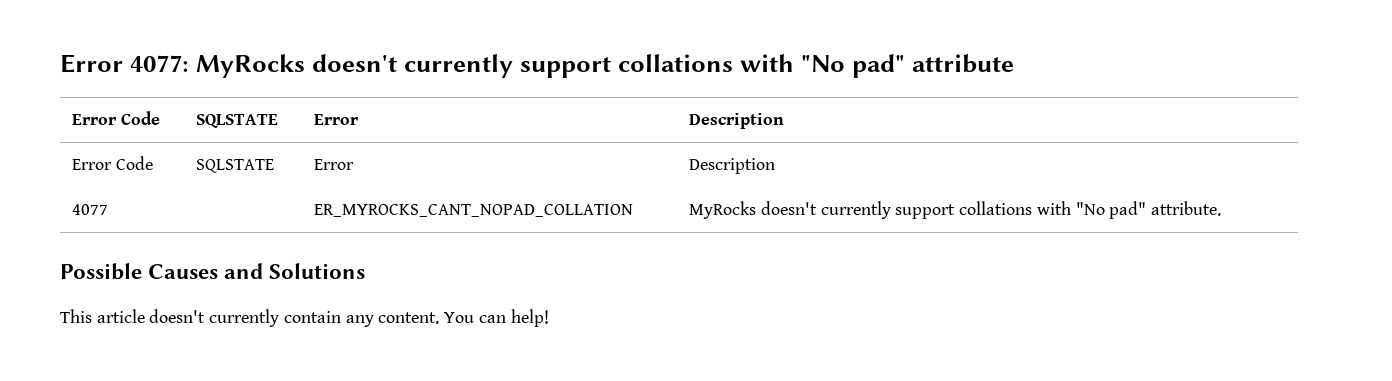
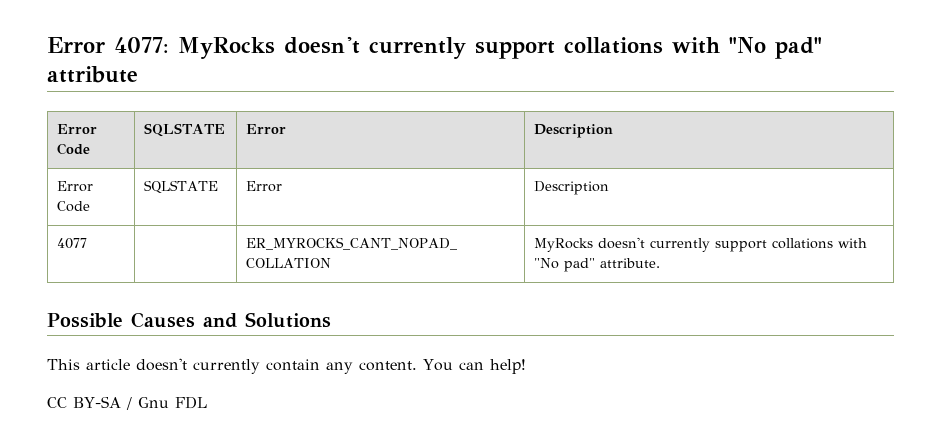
(549, 318) none -> [47,396,207,410] // CC BY-SA / Gnu FDL

